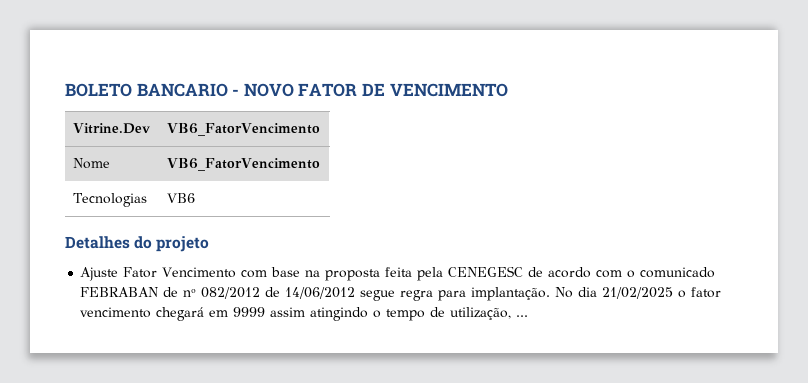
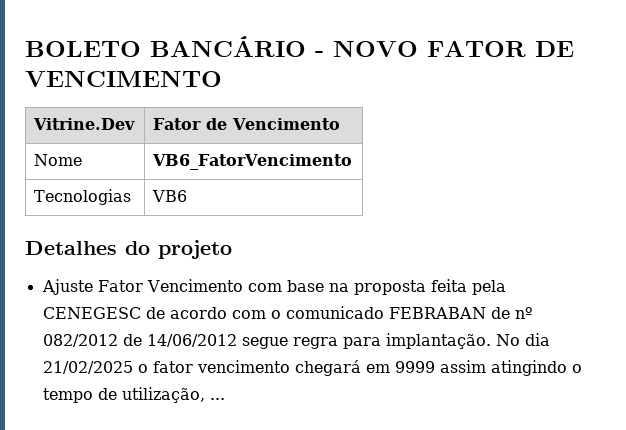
[136,83,228,97] BANCARIO -> [150,36,306,57] BANCÁRIO
[167,123,321,136] VB6_FatorVencimento -> [153,118,341,130] Fator de Vencimento

